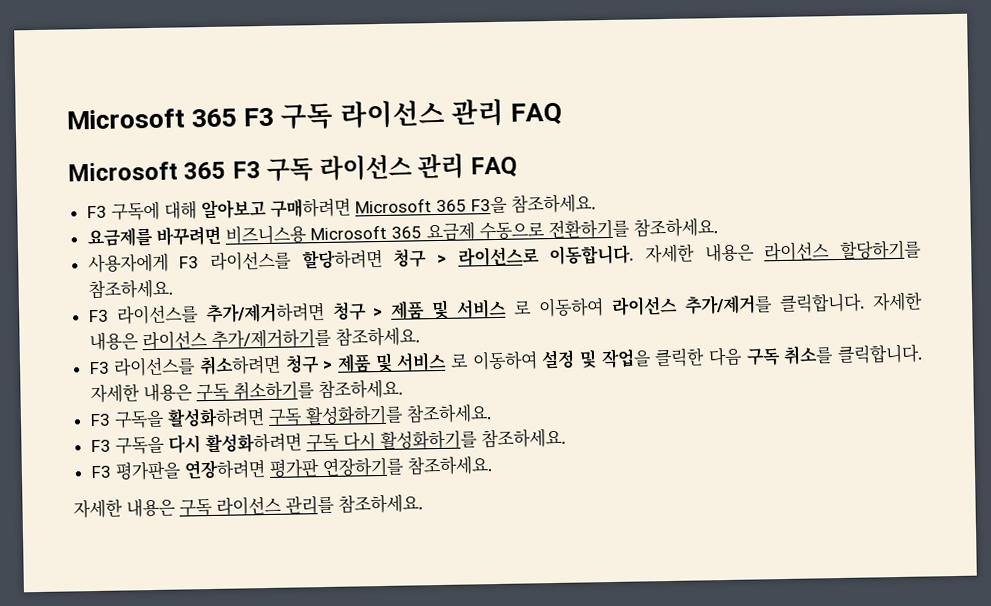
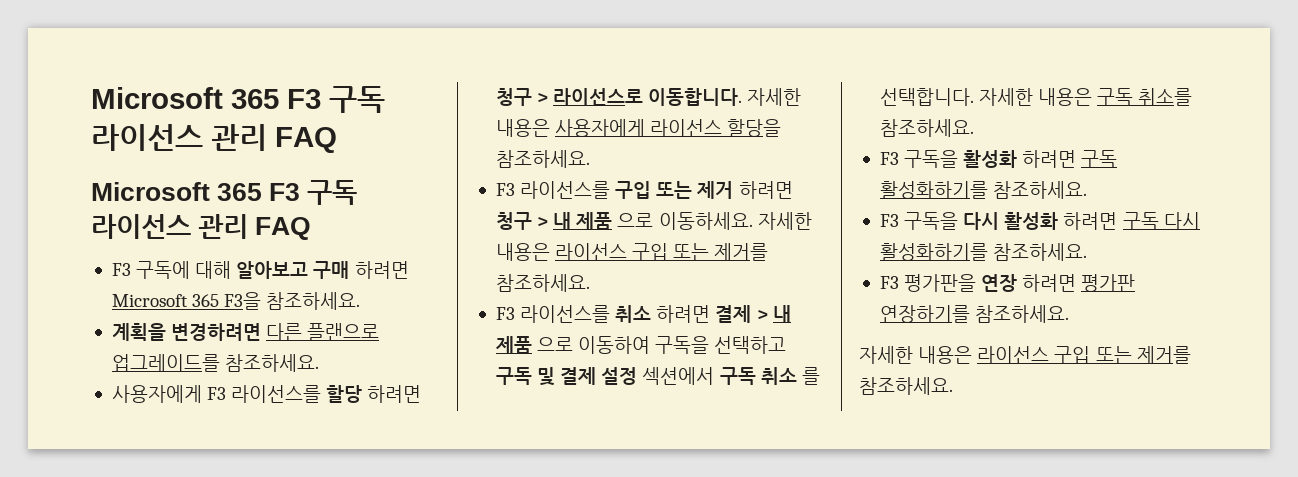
[269,197,351,218] 구매하려면 -> [313,261,409,279] 구매 하려면
[86,218,630,248] 요금제를 바꾸려면 비즈니스용 Microsoft 365 요금제 수동으로 전환하기를 -> [111,323,380,341] [111,354,220,372] 계획을 변경하려면 다른 플랜으로 업그레이드를
[301,248,383,270] 할당하려면 -> [326,385,422,403] 할당 하려면
[763,239,922,262] [87,278,173,300] [88,291,923,325] [88,326,420,352] [88,343,923,377] [89,378,403,404] [89,407,265,429] 라이선스 할당하기를 참조하세요. // F3 라이선스를 추가/제거하려면 청구 > 제품 및 서비스 로 이동하여 라이선스 추가/제거를 클릭합니다. 자세한 내용은 라이선스 추가/제거하기를 참조하세요. // F3 라이선스를 취소하려면 청구 > 제품 및 서비스 로 이동하여 설정 및 작업을 클릭한 다음 구독 취소를 클릭합니다. 자세한 내용은 구독 취소하기를 참조하세요. // F3 구독을 활성화하려면 -> [555,119,782,137] [495,150,590,168] [495,181,793,199] [495,212,812,230] [495,243,769,261] [495,274,590,292] [495,305,791,323] [495,336,787,354] [495,367,820,386] [879,88,1193,106] [879,119,974,137] [879,150,1077,168] 사용자에게 라이선스 할당을 참조하세요. // F3 라이선스를 구입 또는 제거 하려면 청구 > 내 제품 으로 이동하세요. 자세한 내용은 라이선스 구입 또는 제거를 참조하세요. // F3 라이선스를 취소 하려면 결제 > 내 제품 으로 이동하여 구독을 선택하고 구독 및 결제 설정 섹션에서 구독 취소 를 선택합니다. 자세한 내용은 구독 취소를 참조하세요. // F3 구독을 활성화 하려면
[204,432,302,454] 활성화하려면 -> [1004,212,1118,230] 활성화 하려면
[183,459,266,480] 연장하려면 -> [981,274,1077,292] 연장 하려면
[179,495,335,517] 구독 라이선스 관리를 -> [977,346,1191,364] 라이선스 구입 또는 제거를

